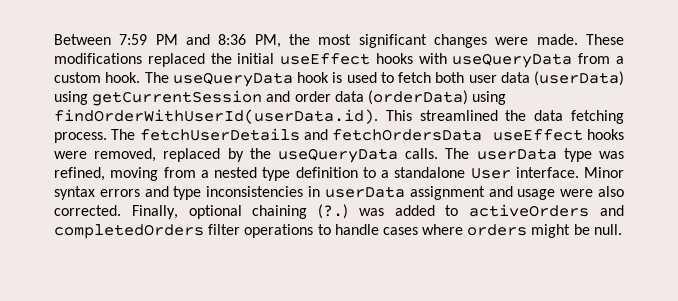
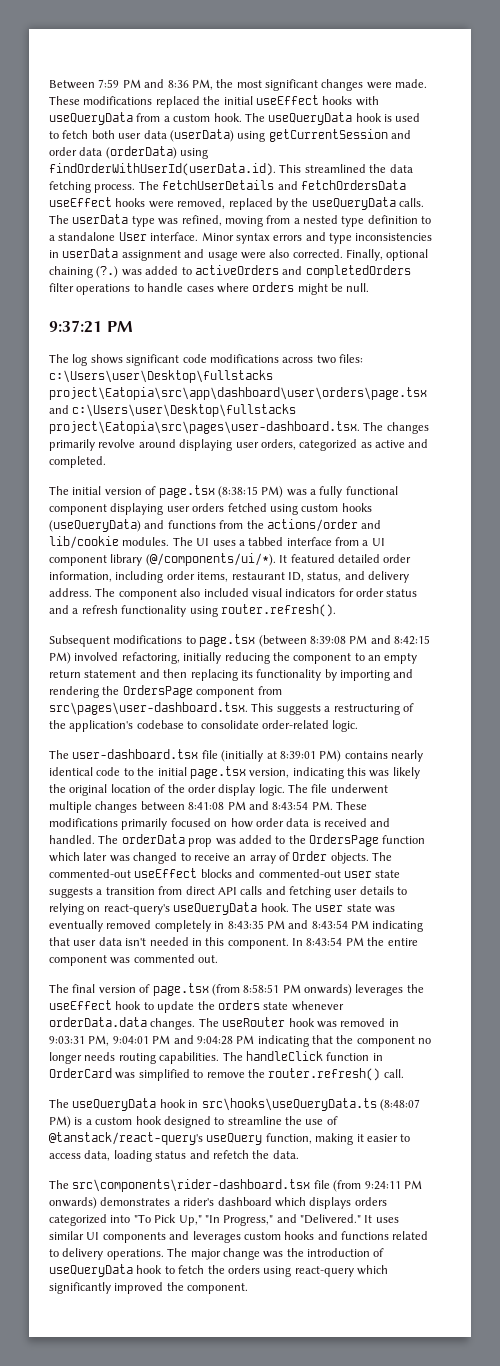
(622, 229) none -> [49,320,133,333] [49,354,363,366] [49,370,273,383] [49,387,427,400] [49,404,297,417] [49,421,429,434] [49,439,429,451] [49,456,106,468] [49,485,398,498] [49,503,372,515] [49,519,382,532] [49,536,385,549] [49,553,412,566] [49,571,409,583] [49,588,418,600] [49,604,336,617] [49,634,430,647] [49,652,418,664] [49,669,414,681] [49,685,282,698] [49,702,414,715] [49,720,359,732] [49,749,423,762] [49,766,420,779] [49,784,388,796] [49,801,367,813] [49,818,391,830] [49,834,426,847] [49,851,393,864] [49,868,401,878] [49,886,408,898] [49,902,395,915] [49,920,424,932] [49,937,418,949] [49,954,219,966] [49,983,424,996] [49,1000,344,1013] [49,1017,399,1030] [49,1035,432,1047] [49,1051,383,1064] [49,1068,404,1081] [49,1098,420,1111] [49,1116,338,1128] [49,1132,411,1145] [49,1150,299,1162] [49,1179,422,1192] [49,1197,387,1209] [49,1214,399,1226] [49,1231,429,1243] [49,1248,385,1260] [49,1264,388,1277] [49,1282,249,1294] // 9:37:21 PM // The log shows significant code modifications across two files: c:\Users\user\Desktop\fullstacks project\Eatopia\src\app\dashboard\user\orders\page.tsx and c:\Users\user\Desktop\fullstacks project\Eatopia\src\pages\user-dashboard.tsx. The changes primarily revolve around displaying user orders, categorized as active and completed. // The initial version of page.tsx (8:38:15 PM) was a fully functional component displaying user orders fetched using custom hooks (useQueryData) and functions from the actions/order and lib/cookie modules. The UI uses a tabbed interface from a UI component library (@/components/ui/*). It featured detailed order information, including order items, restaurant ID, status, and delivery address. The component also included visual indicators for order status and a refresh functionality using router.refresh(). // Subsequent modifications to page.tsx (between 8:39:08 PM and 8:42:15 PM) involved refactoring, initially reducing the component to an empty return statement and then replacing its functionality by importing and rendering the OrdersPage component from src\pages\user-dashboard.tsx. This suggests a restructuring of the application's codebase to consolidate order-related logic. // The user-dashboard.tsx file (initially at 8:39:01 PM) contains nearly identical code to the initial page.tsx version, indicating this was likely the original location of the order display logic. The file underwent multiple changes between 8:41:08 PM and 8:43:54 PM. These modifications primarily focused on how order data is received and handled. The orderData prop was added to the OrdersPage function which later was changed to receive an array of Order objects. The commented-out useEffect blocks and commented-out user state suggests a transition from direct API calls and fetching user details to relying on react-query's useQueryData hook. The user state was eventually removed completely in 8:43:35 PM and 8:43:54 PM indicating that user data isn't needed in this component. In 8:43:54 PM the entire component was commented out. // The final version of page.tsx (from 8:58:51 PM onwards) leverages the useEffect hook to update the orders state whenever orderData.data changes. The useRouter hook was removed in 9:03:31 PM, 9:04:01 PM and 9:04:28 PM indicating that the component no longer needs routing capabilities. The handleClick function in OrderCard was simplified to remove the router.refresh() call. // The useQueryData hook in src\hooks\useQueryData.ts (8:48:07 PM) is a custom hook designed to streamline the use of @tanstack/react-query's useQuery function, making it easier to access data, loading status and refetch the data. // The src\components\rider-dashboard.tsx file (from 9:24:11 PM onwards) demonstrates a rider's dashboard which displays orders categorized into "To Pick Up," "In Progress," and "Delivered." It uses similar UI components and leverages custom hooks and functions related to delivery operations. The major change was the introduction of useQueryData hook to fetch the orders using react-query which significantly improved the component.

